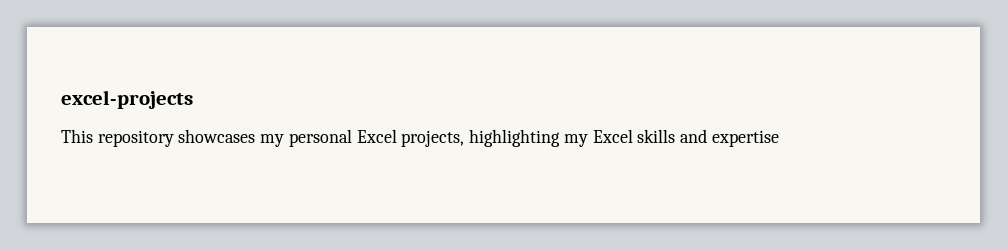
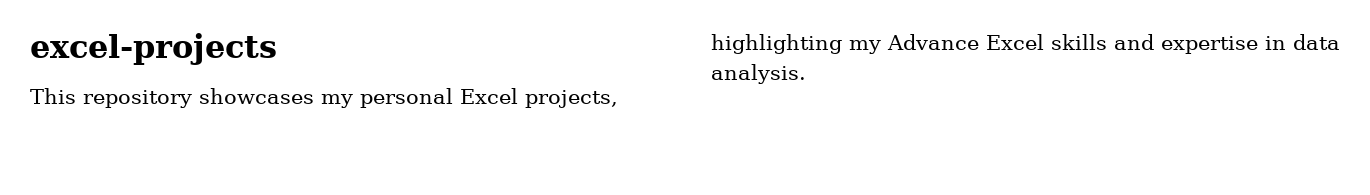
(588, 140) none -> [887,34,979,50] Advance
(779, 138) none -> [1265,34,1340,50] [711,64,806,84] in data analysis.

